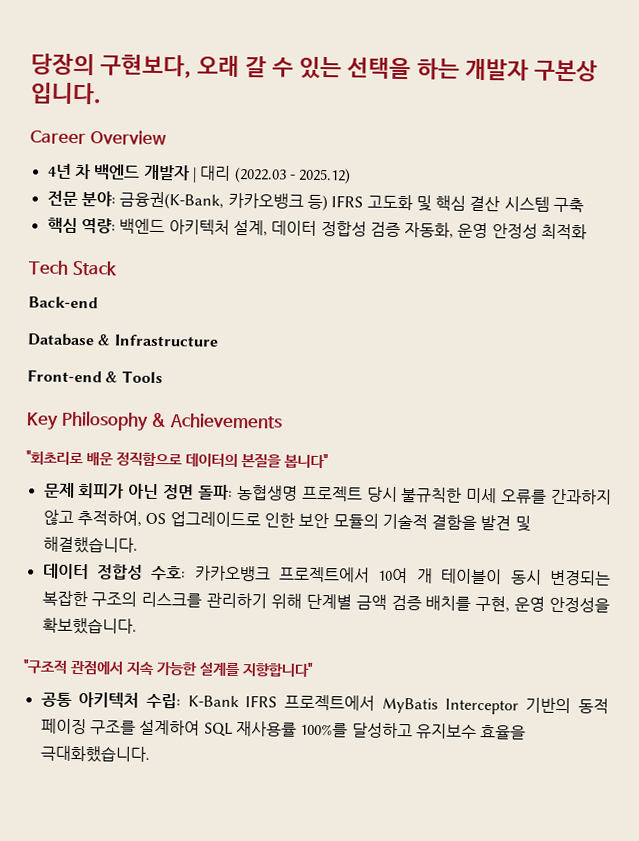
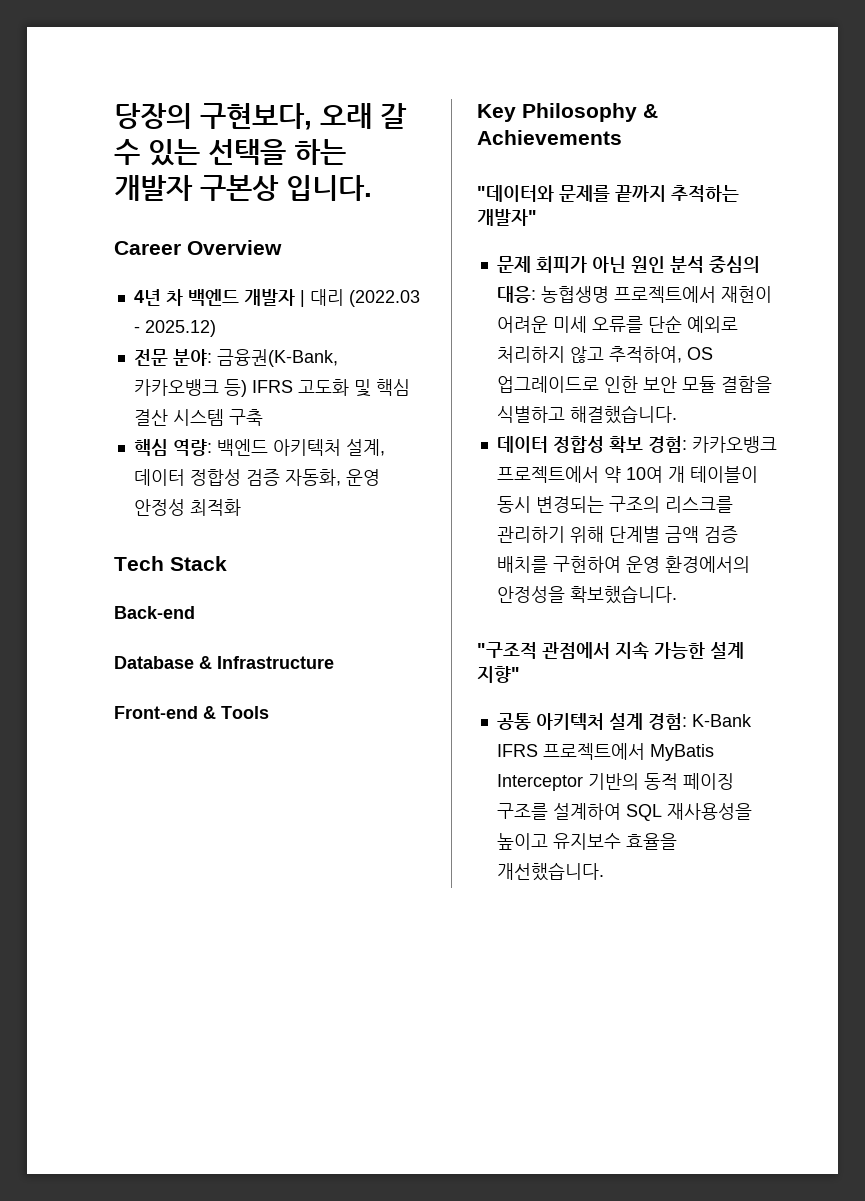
[26,450,329,469] [43,482,613,505] "회초리로 배운 정직함으로 데이터의 본질을 봅니다" // 문제 회피가 아닌 정면 돌파: 농협생명 프로젝트 당시 불규칙한 미세 오류를 간과하지 -> [477,185,739,202] [477,209,537,226] [496,256,760,273] [496,286,772,303] [496,315,738,333] [496,346,565,363] "데이터와 문제를 끝까지 추적하는 개발자" // 문제 회피가 아닌 원인 분석 중심의 대응: 농협생명 프로젝트에서 재현이 어려운 미세 오류를 단순 예외로 처리하지
[332,513,531,532] 모듈의 기술적 결함을 발견 및 -> [681,376,772,393] [496,406,565,423] 모듈 결함을 식별하고
[151,565,187,581] 수호: -> [608,436,687,453] 확보 경험:
(371, 574) none -> [603,466,621,483] 약
[41,590,88,607] 복잡한 -> (604, 504) none
[475,595,546,613] 구현, 운영 -> [552,556,750,573] 구현하여 운영 환경에서의
[198,662,313,677] 설계를 지향합니다" -> [710,642,744,659] [477,666,520,683] 설계 지향"
[146,692,182,709] 수립: -> [608,713,687,730] 설계 경험:
[235,720,413,739] 재사용률 100%를 달성하고 -> [666,803,752,820] [496,833,548,850] 재사용성을 높이고
[39,745,150,763] 극대화했습니다. -> [496,862,604,881] 개선했습니다.

